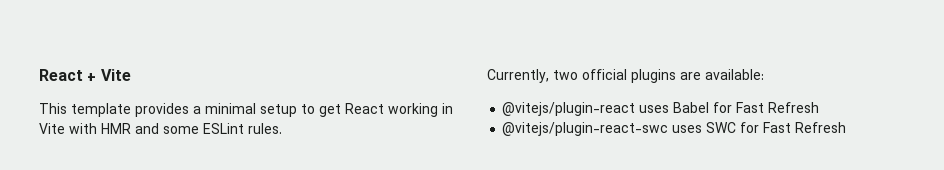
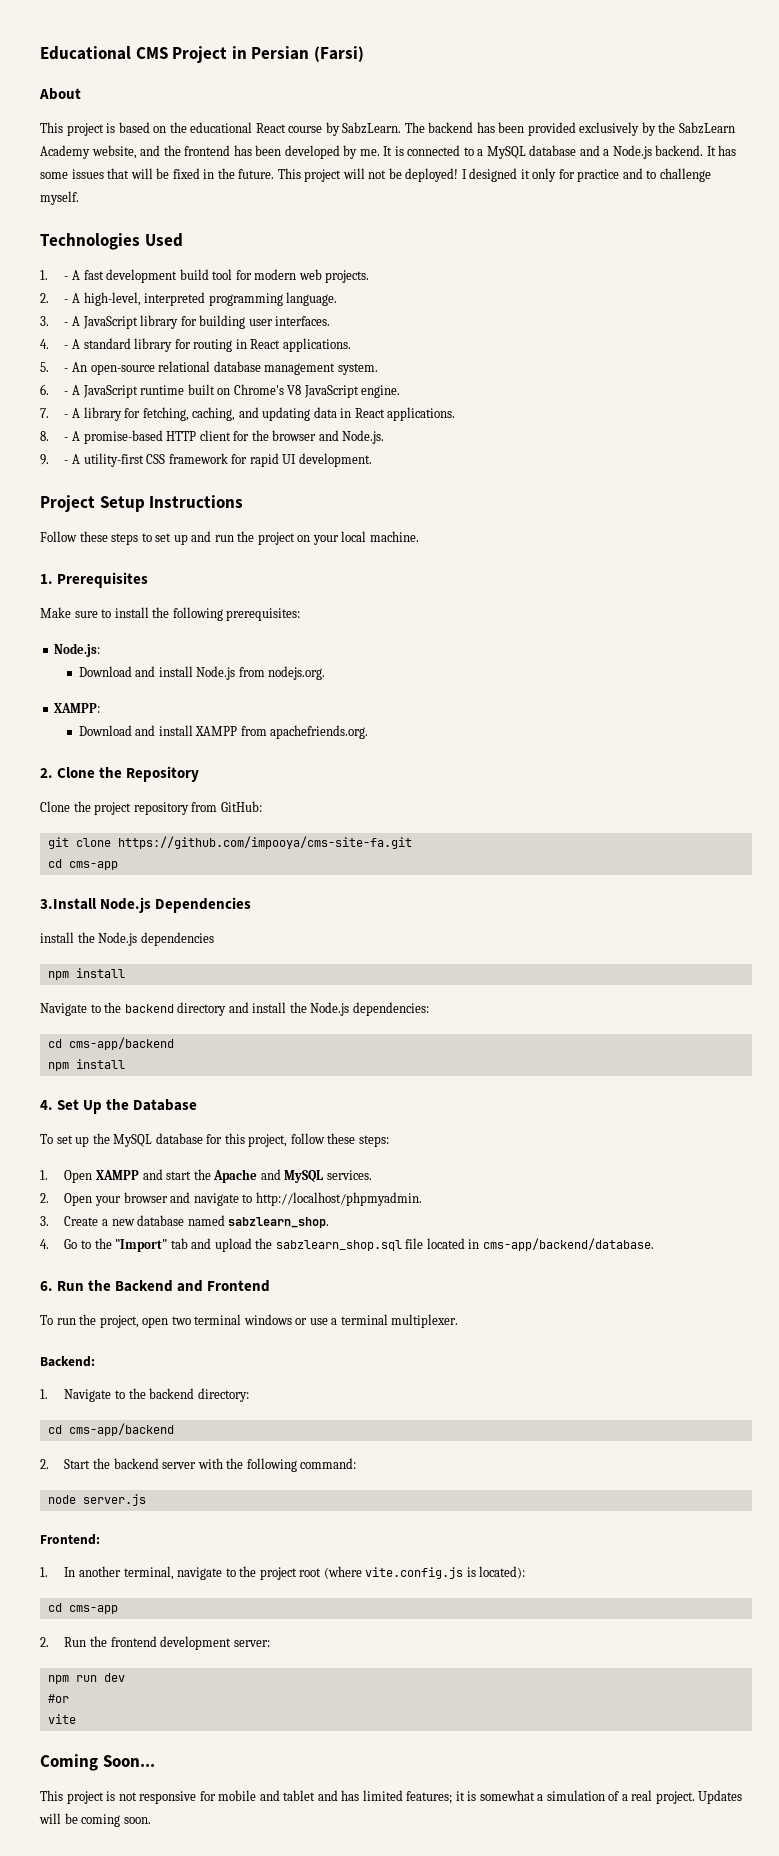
[39,69,131,81] [39,103,453,117] [39,123,282,134] [487,69,764,83] [502,102,820,116] [502,122,847,136] React + Vite // This template provides a minimal setup to get React working in Vite with HMR and some ESLint rules. // Currently, two official plugins are available: // @vitejs/plugin-react uses Babel for Fast Refresh // @vitejs/plugin-react-swc uses SWC for Fast Refresh -> [40,46,364,63] [39,88,81,100] [40,122,735,136] [40,145,737,159] [40,168,711,182] [40,191,79,205] [40,233,183,250] [40,269,370,283] [40,292,338,306] [40,315,331,329] [40,338,351,352] [40,361,378,375] [40,384,401,398] [40,407,456,421] [40,430,385,444] [40,453,372,467] [40,495,244,512] [40,531,419,545] [40,572,149,588] [40,607,301,621] [54,643,101,657] [78,666,326,680] [54,703,101,713] [78,725,369,739] [40,766,200,782] [40,801,262,815] [47,836,412,849] [47,859,118,870] [40,897,252,913] [40,932,214,946] [47,968,125,980] [40,1002,429,1016] [47,1037,174,1050] [47,1059,125,1071] [40,1099,198,1114] [40,1133,389,1147] [40,1169,372,1183] [40,1192,422,1206] [40,1215,330,1228] [40,1238,654,1252] [40,1280,271,1292] [40,1314,459,1328] [40,1356,95,1367] [40,1388,249,1402] [47,1423,174,1436] [40,1458,357,1472] [47,1494,146,1506] [40,1534,100,1545] [40,1566,526,1580] [47,1603,118,1614] [40,1636,270,1650] [47,1673,125,1684] [47,1694,69,1703] [47,1714,76,1724] [40,1754,155,1771] [40,1790,743,1804] [39,1813,151,1827] Educational CMS Project in Persian (Farsi) // About // This project is based on the educational React course by SabzLearn. The backend has been provided exclusively by the SabzLearn Academy website, and the frontend has been developed by me. It is connected to a MySQL database and a Node.js backend. It has some issues that will be fixed in the future. This project will not be deployed! I designed it only for practice and to challenge myself. // Technologies Used // 1. - A fast development build tool for modern web projects. // 2. - A high-level, interpreted programming language. // 3. - A JavaScript library for building user interfaces. // 4. - A standard library for routing in React applications. // 5. - An open-source relational database management system. // 6. - A JavaScript runtime built on Chrome's V8 JavaScript engine. // 7. - A library for fetching, caching, and updating data in React applications. // 8. - A promise-based HTTP client for the browser and Node.js. // 9. - A utility-first CSS framework for rapid UI development. // Project Setup Instructions // Follow these steps to set up and run the project on your local machine. // 1. Prerequisites // Make sure to install the following prerequisites: // Node.js: // Download and install Node.js from nodejs.org. // XAMPP: // Download and install XAMPP from apachefriends.org. // 2. Clone the Repository // Clone the project repository from GitHub: // git clone https://github.com/impooya/cms-site-fa.git // cd cms-app // 3.Install Node.js Dependencies // install the Node.js dependencies // npm install // Navigate to the backend directory and install the Node.js dependencies: // cd cms-app/backend // npm install // 4. Set Up the Database // To set up the MySQL database for this project, follow these steps: // 1. Open XAMPP and start the Apache and MySQL services. // 2. Open your browser and navigate to http://localhost/phpmyadmin. // 3. Create a new database named sabzlearn_shop. // 4. Go to the "Import" tab and upload the sabzlearn_shop.sql file located in cms-app/backend/database. // 6. Run the Backend and Frontend // To run the project, open two terminal windows or use a terminal multiplexer. // Backend: // 1. Navigate to the backend directory: // cd cms-app/backend // 2. Start the backend server with the following command: // node server.js // Frontend: // 1. In another terminal, navigate to the project root (where vite.config.js is located): // cd cms-app // 2. Run the frontend development server: // npm run dev // #or // vite // Coming Soon... // This project is not responsive for mobile and tablet and has limited features; it is somewhat a simulation of a real project. Updates will be coming soon.

